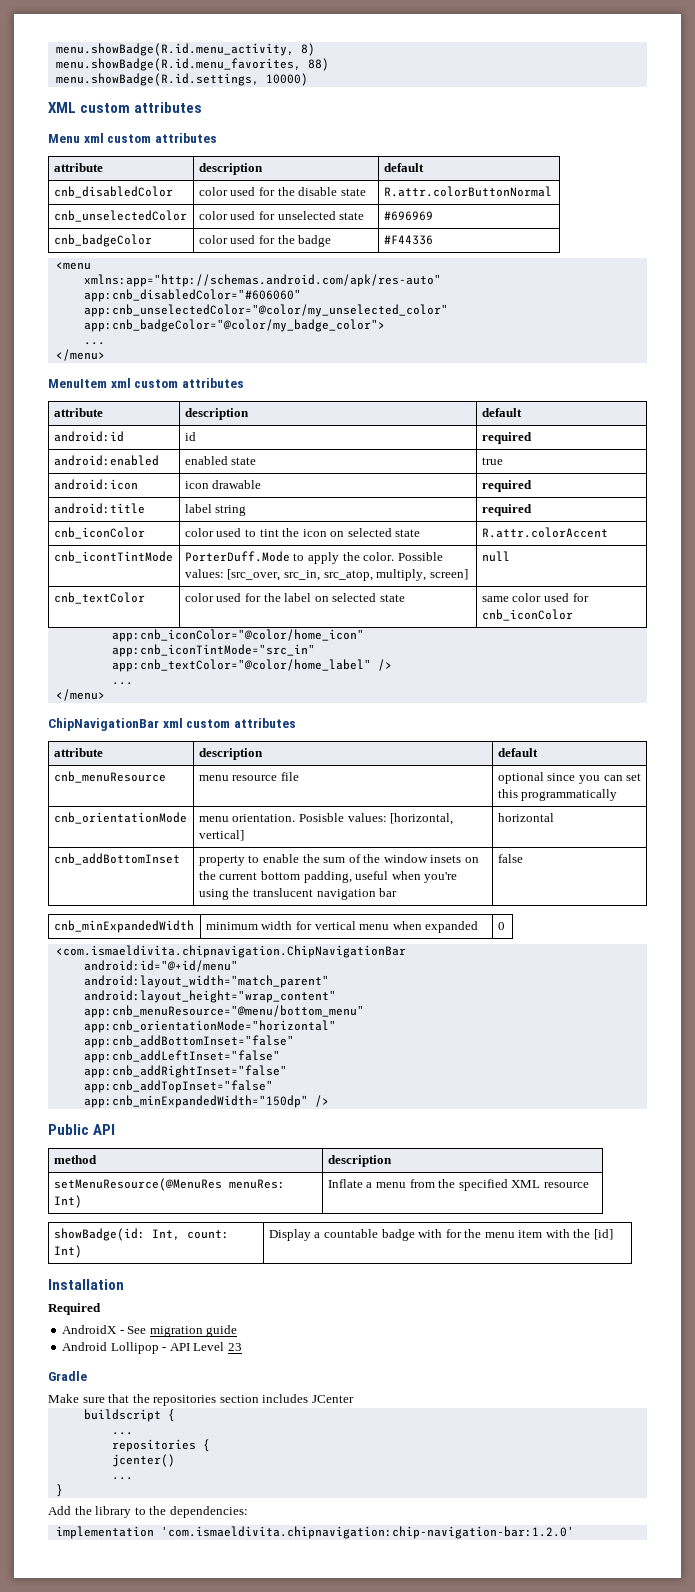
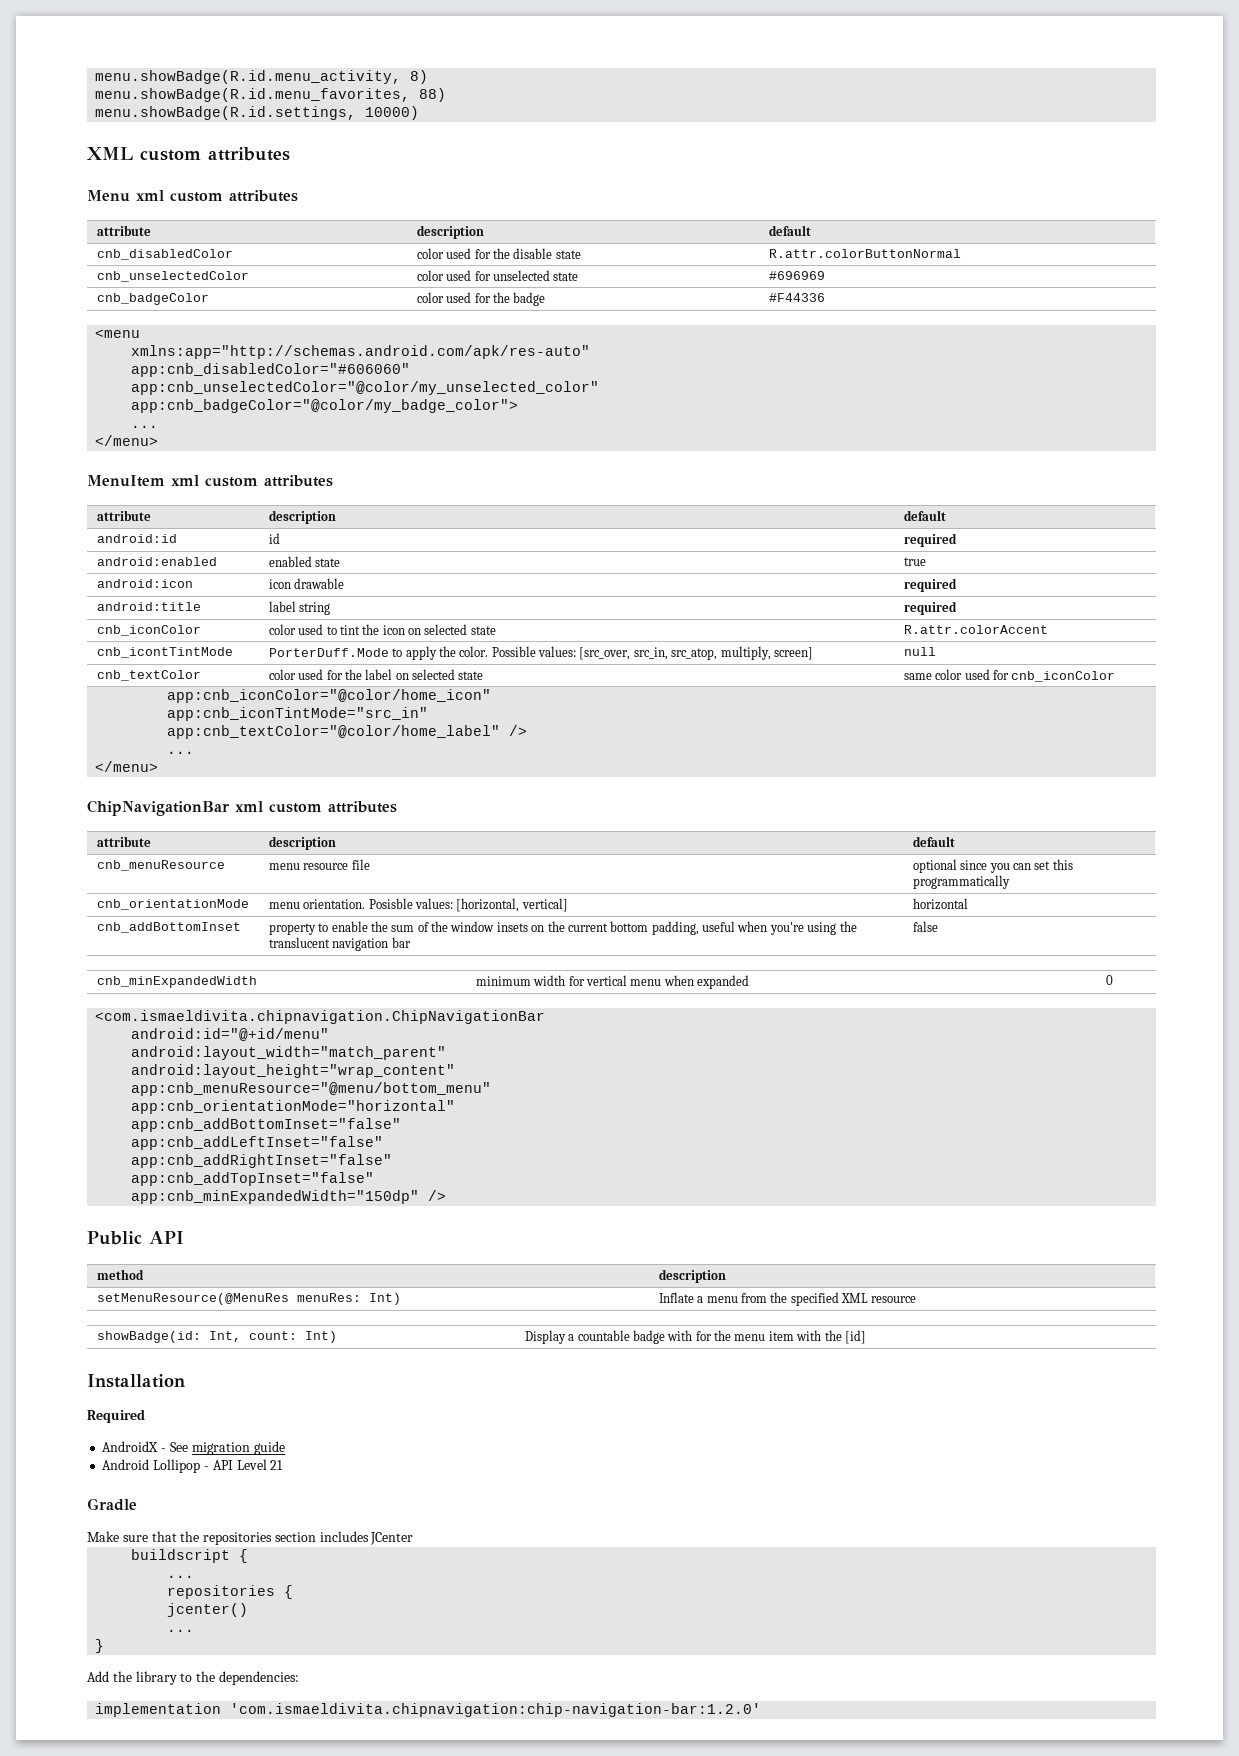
[227,1343,242,1351] 23 -> [270,1460,284,1470] 21

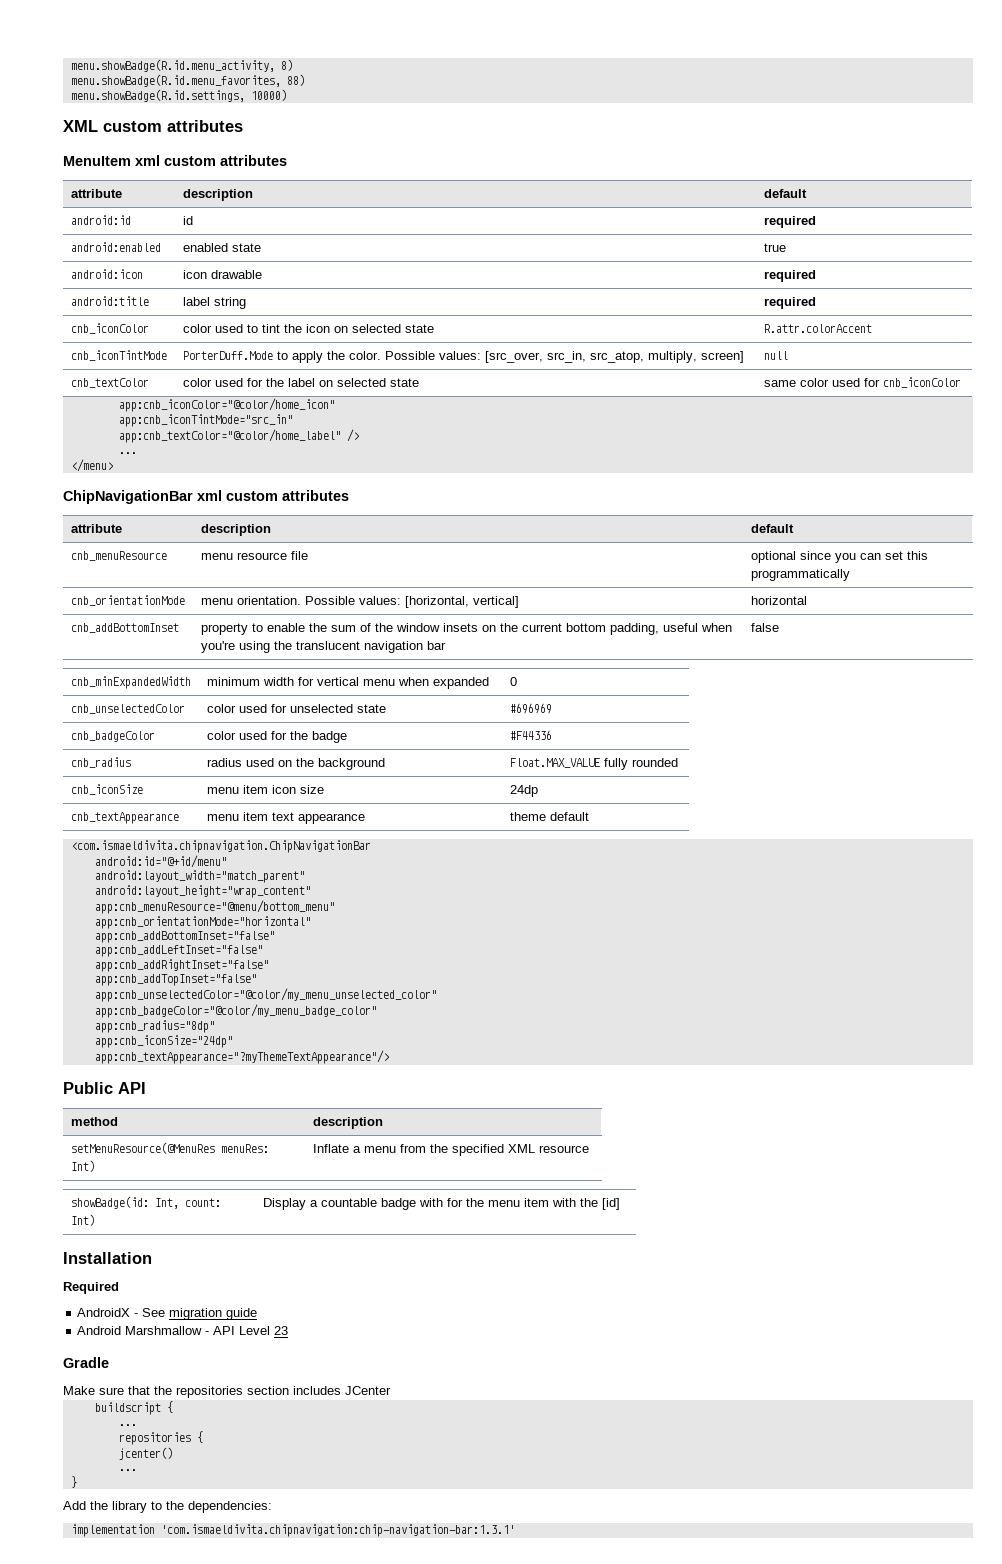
[87,190,298,202] [96,225,151,236] [416,225,484,239] [768,225,811,236] [96,249,233,260] [416,248,581,259] [768,249,961,258] [96,271,249,282] [416,270,579,281] [768,271,825,280] [96,293,209,305] [416,292,546,306] [768,293,825,302] [95,329,141,338] [131,345,591,359] [131,363,411,377] [131,381,600,395] [131,399,519,413] [131,425,159,428] [95,435,159,446] // Menu xml custom attributes // attribute | description | default // cnb_disabledColor | color used for the disable state | R.attr.colorButtonNormal // cnb_unselectedColor | color used for unselected state | #696969 // cnb_badgeColor | color used for the badge | #F44336 // <menu // xmlns:app="http://schemas.android.com/apk/res-auto" // app:cnb_disabledColor="#606060" // app:cnb_unselectedColor="@color/my_unselected_color" // app:cnb_badgeColor="@color/my_badge_color"> // ... // </menu> -> (243, 126) none
[96,647,233,658] cnb_icontTintMode -> [70,350,167,361] cnb_iconTintMode
[368,898,413,909] Posisble -> [304,596,355,605] Possible
(1113, 980) none -> [70,704,185,714] [206,704,386,713] [509,703,552,714] [70,731,155,742] [206,731,347,743] [509,730,552,740] [70,757,131,768] [206,758,385,770] [509,758,678,770] [70,784,143,795] [206,785,324,794] [509,785,538,797] [70,812,179,824] [206,812,365,824] [509,812,589,821] // cnb_unselectedColor | color used for unselected state | #696969 // cnb_badgeColor | color used for the badge | #F44336 // cnb_radius | radius used on the background | Float.MAX_VALUE fully rounded // cnb_iconSize | menu item icon size | 24dp // cnb_textAppearance | menu item text appearance | theme default
[131,1190,447,1204] app:cnb_minExpandedWidth="150dp" /> -> [94,988,437,1002] [94,1004,377,1018] [94,1020,215,1033] [94,1035,233,1048] [94,1050,389,1064] app:cnb_unselectedColor="@color/my_menu_unselected_color" // app:cnb_badgeColor="@color/my_menu_badge_color" // app:cnb_radius="8dp" // app:cnb_iconSize="24dp" // app:cnb_textAppearance="?myThemeTextAppearance"/>
[153,1459,201,1473] Lollipop -> [125,1326,203,1335] Marshmallow
[270,1460,284,1470] 21 -> [274,1326,289,1335] 23
[230,1703,762,1717] 'com.ismaeldivita.chipnavigation:chip-navigation-bar:1.2.0' -> [160,1524,515,1537] 'com.ismaeldivita.chipnavigation:chip-navigation-bar:1.3.1'

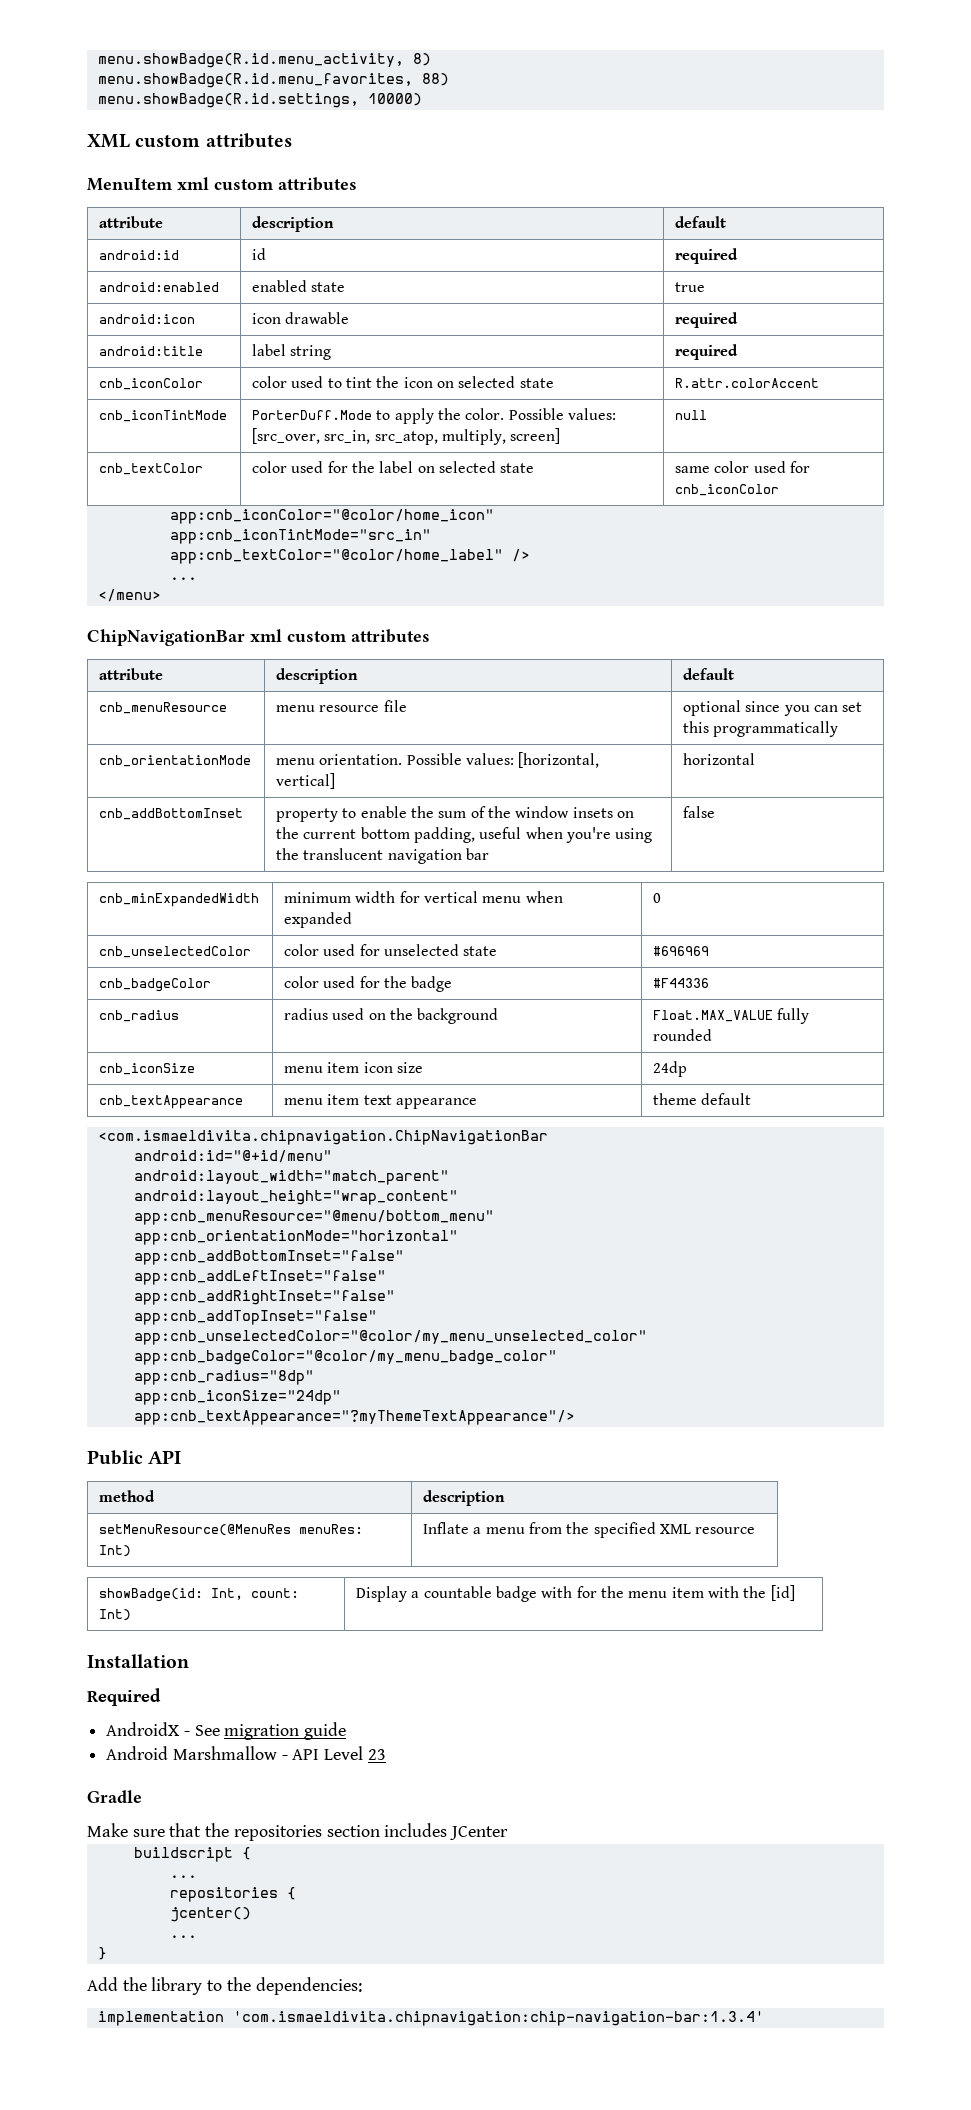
[160,1524,515,1537] 'com.ismaeldivita.chipnavigation:chip-navigation-bar:1.3.1' -> [232,2011,764,2026] 'com.ismaeldivita.chipnavigation:chip-navigation-bar:1.3.4'

